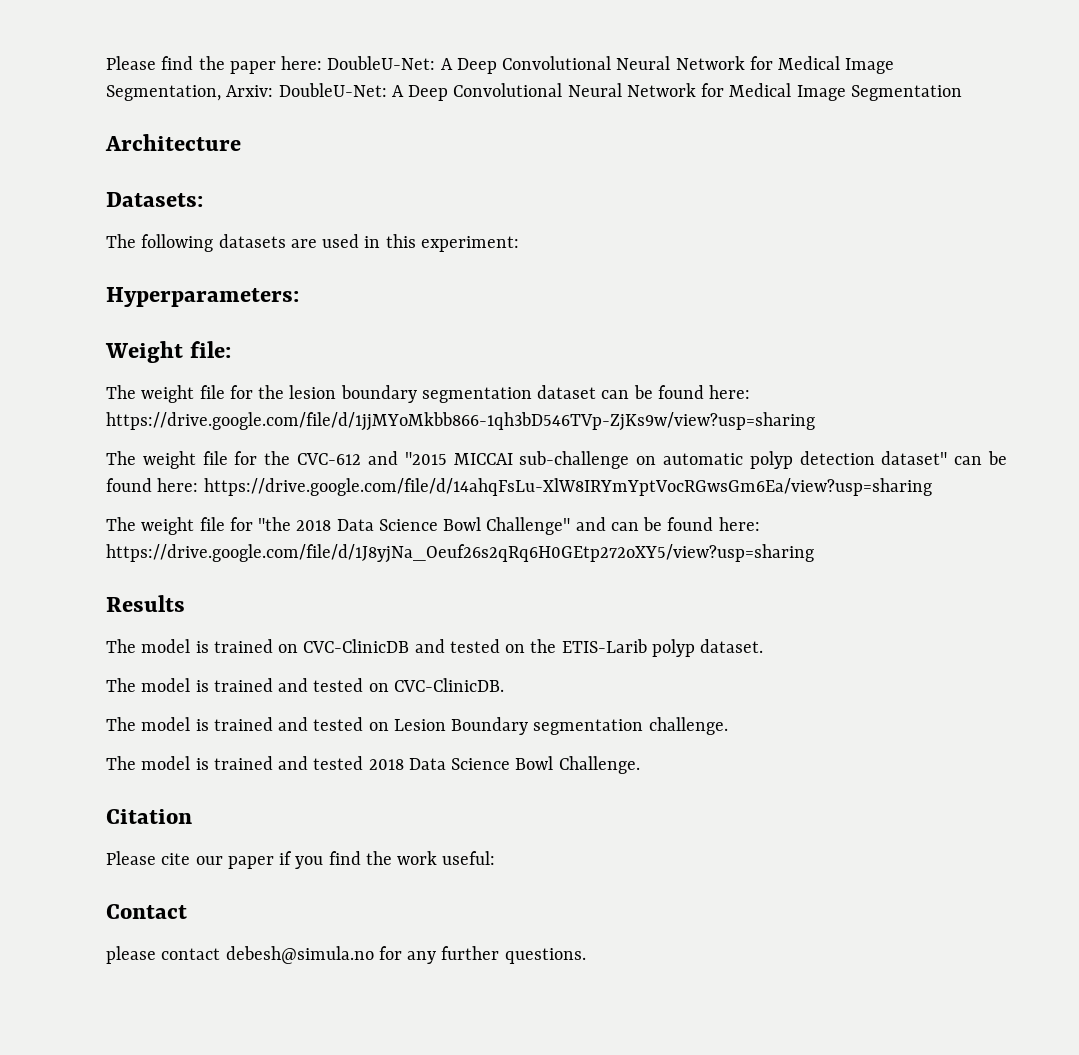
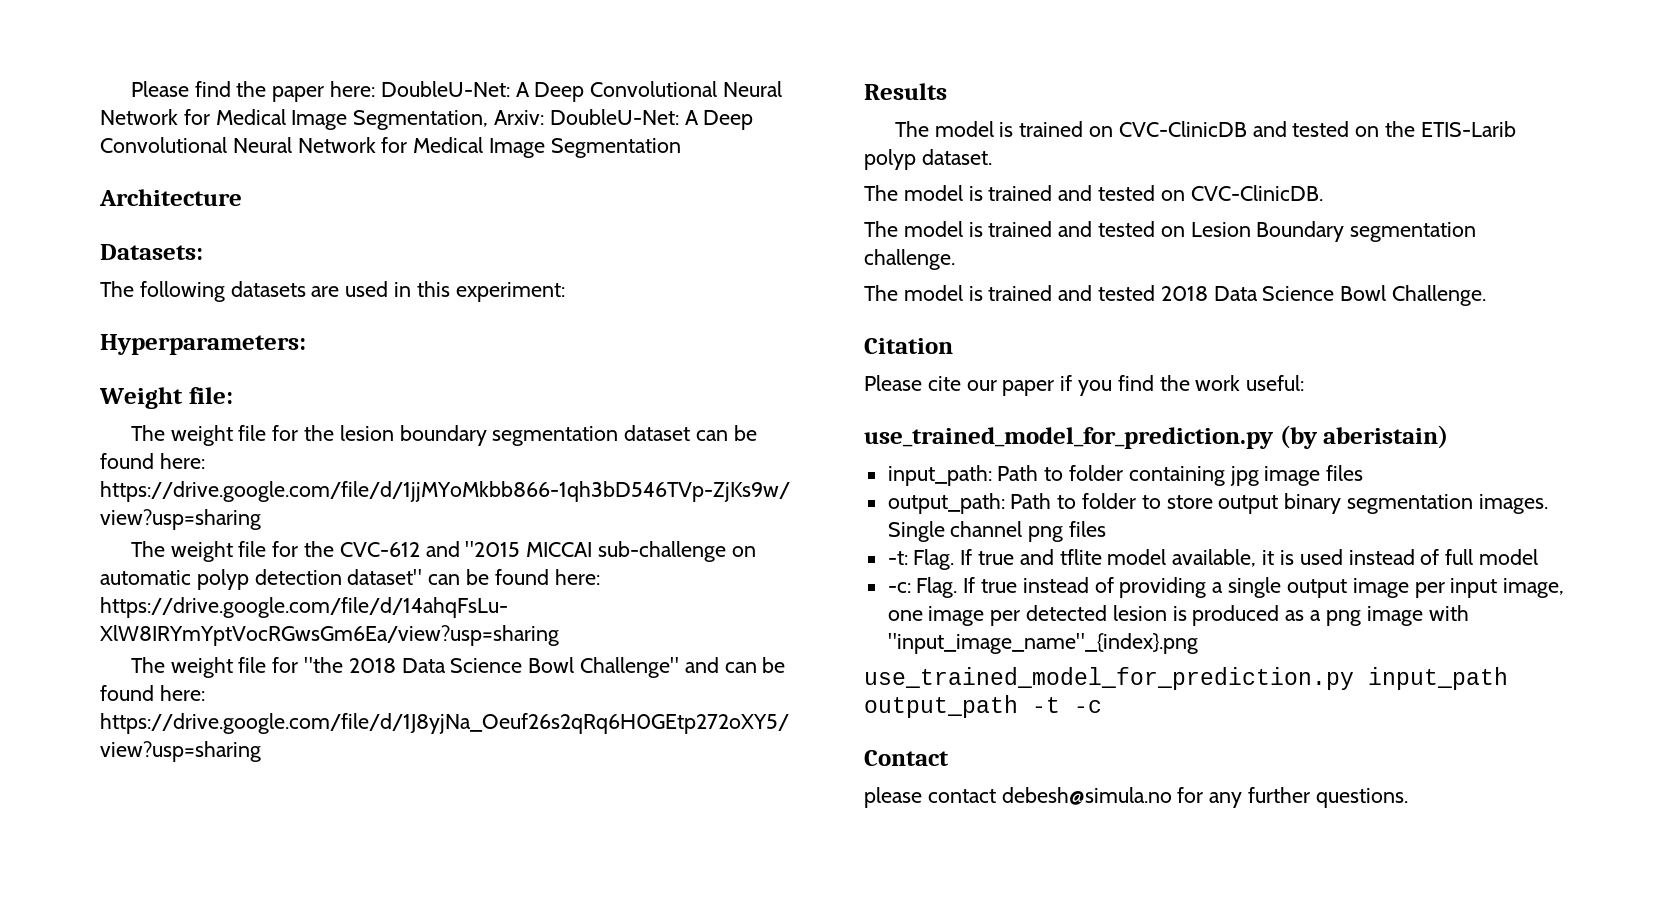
(496, 858) none -> [864,425,1449,449] [887,465,1364,486] [887,493,1548,514] [887,521,1107,542] [887,549,1538,570] [887,577,1565,598] [887,605,1469,626] [887,633,1198,654] [864,667,1508,690] [864,695,1102,718] // use_trained_model_for_prediction.py (by aberistain) // input_path: Path to folder containing jpg image files // output_path: Path to folder to store output binary segmentation images. Single channel png files // -t: Flag. If true and tflite model available, it is used instead of full model // -c: Flag. If true instead of providing a single output image per input image, one image per detected lesion is produced as a png image with "input_image_name"_{index}.png // use_trained_model_for_prediction.py input_path output_path -t -c

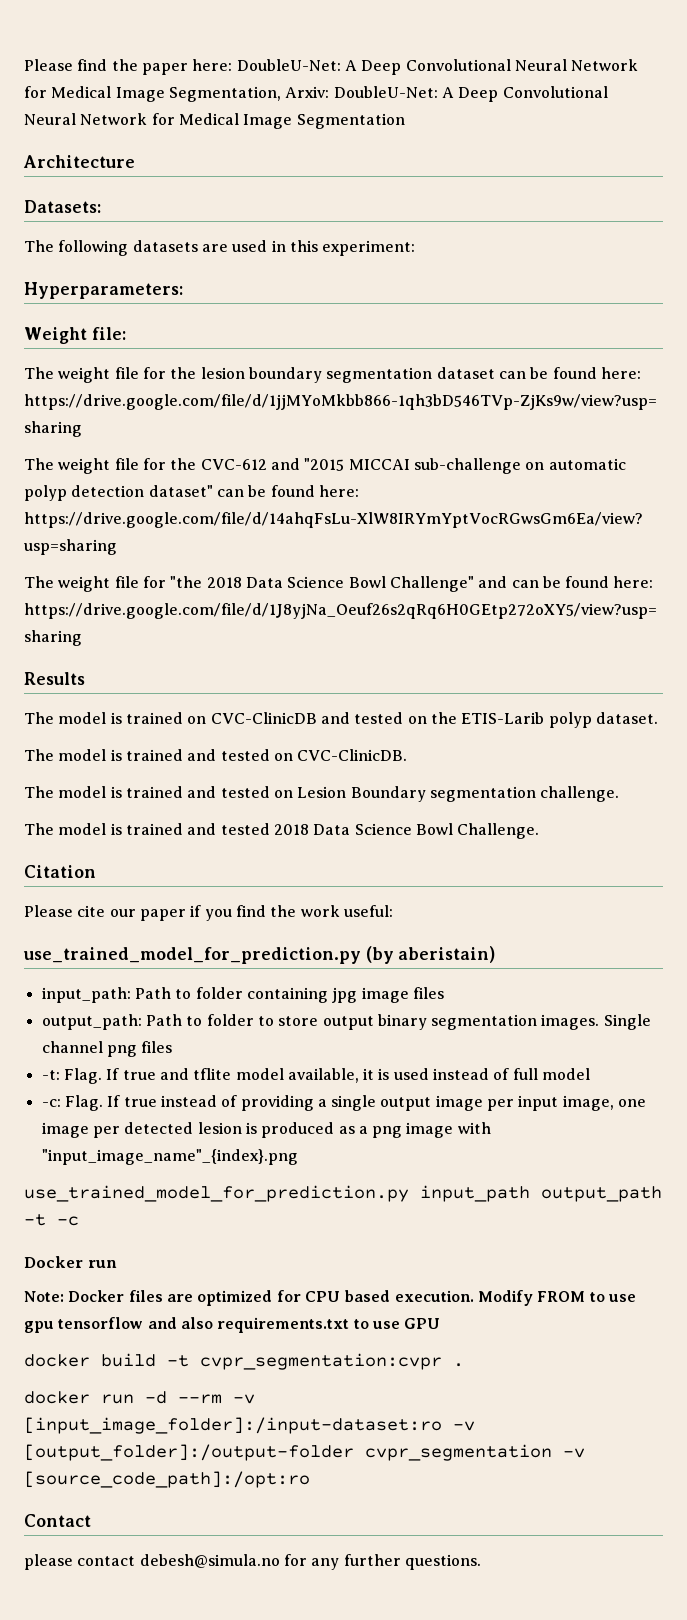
(1102, 706) none -> [24,1256,117,1268] [24,1290,636,1306] [24,1317,441,1333] [24,1353,464,1370] [24,1391,255,1404] [24,1417,475,1434] [24,1444,585,1461] [24,1471,310,1488] // Docker run // Note: Docker files are optimized for CPU based execution. Modify FROM to use gpu tensorflow and also requirements.txt to use GPU // docker build -t cvpr_segmentation:cvpr . // docker run -d --rm -v [input_image_folder]:/input-dataset:ro -v [output_folder]:/output-folder cvpr_segmentation -v [source_code_path]:/opt:ro

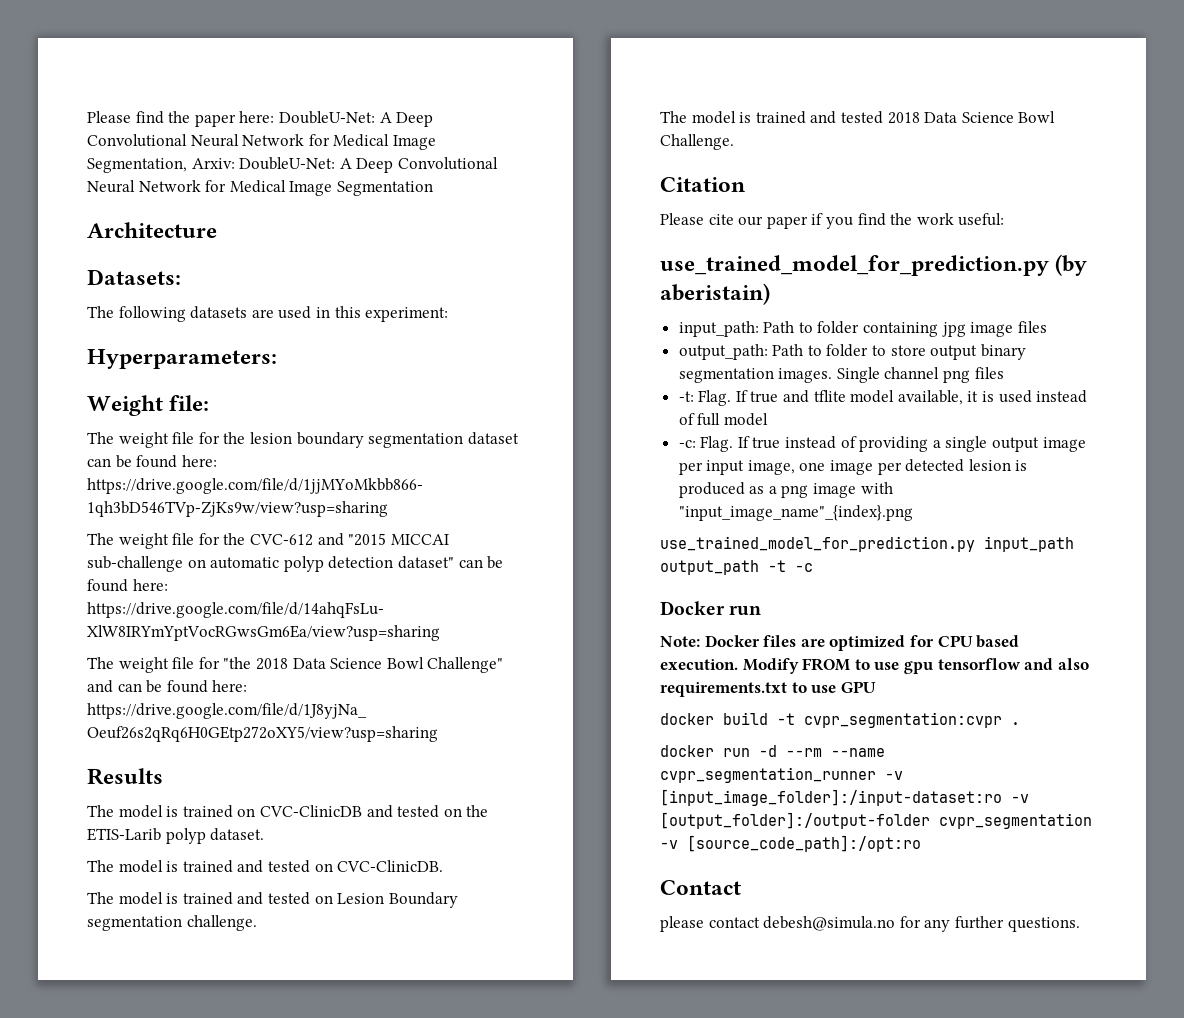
(222, 1399) none -> [831,748,885,757] [660,767,876,783] --name cvpr_segmentation_runner

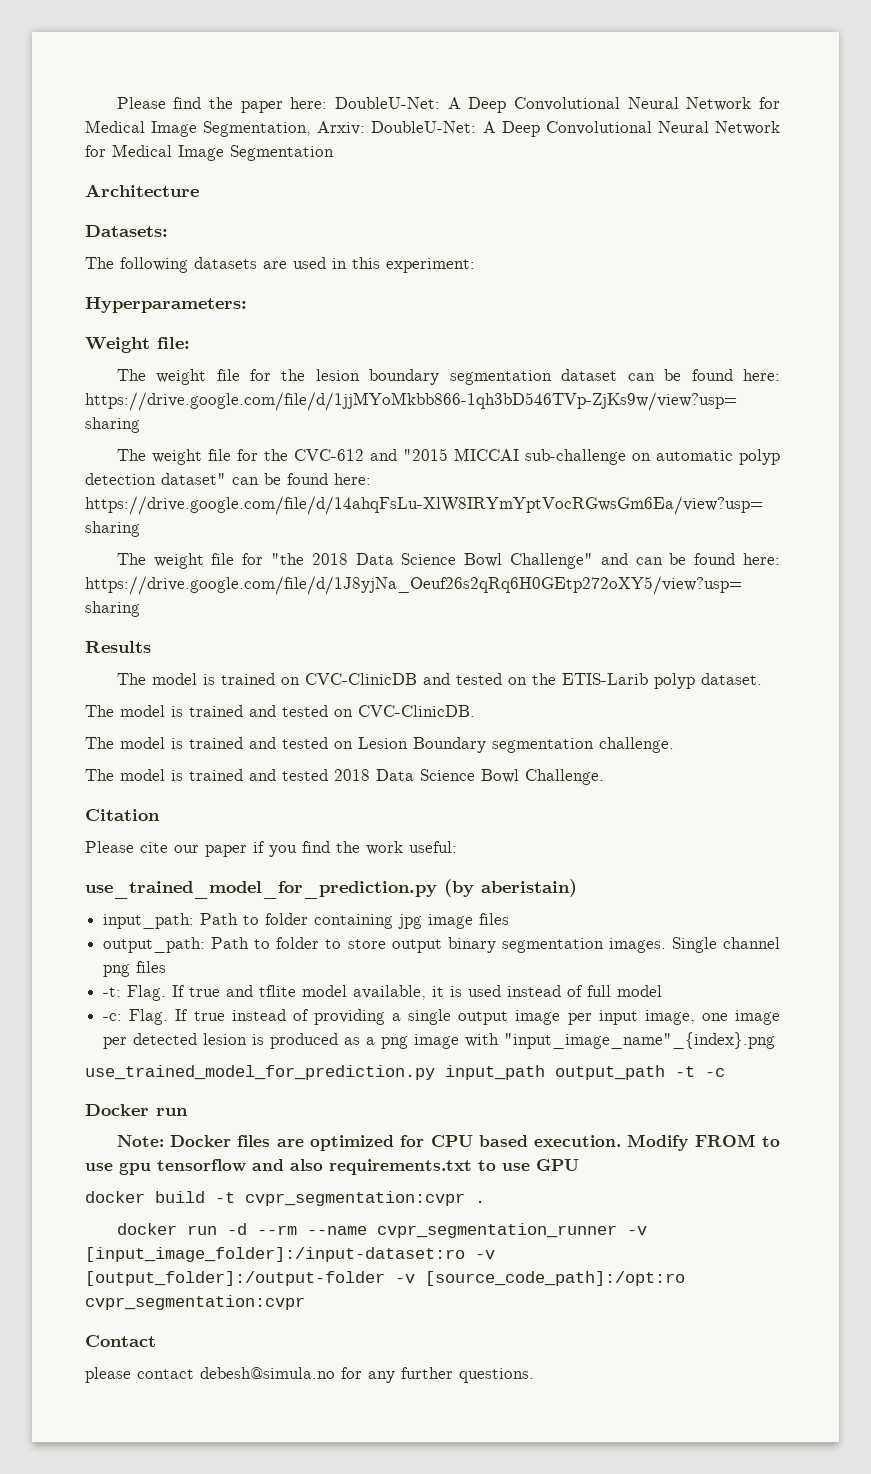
[939,813,1092,829] cvpr_segmentation -> (385, 1278) none
(921, 843) none -> [85,1295,305,1310] cvpr_segmentation:cvpr

